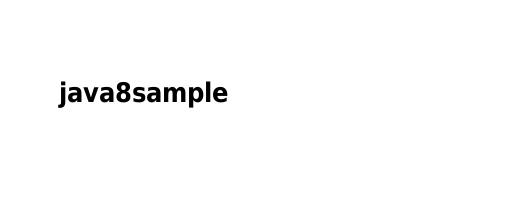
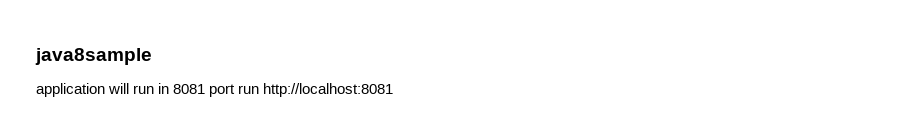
(228, 94) none -> [36,83,394,97] // application will run in 8081 port run http://localhost:8081

